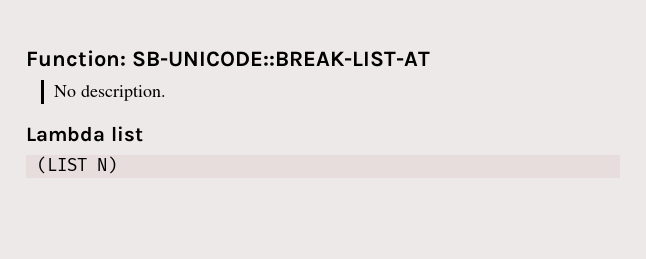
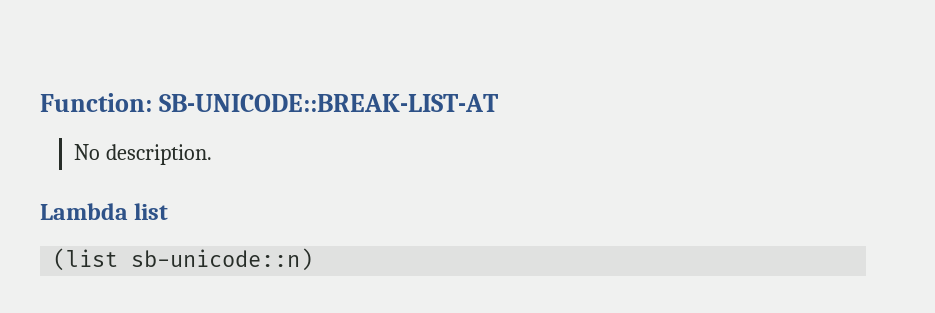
[36,156,117,174] (LIST N) -> [53,248,314,271] (list sb-unicode::n)

